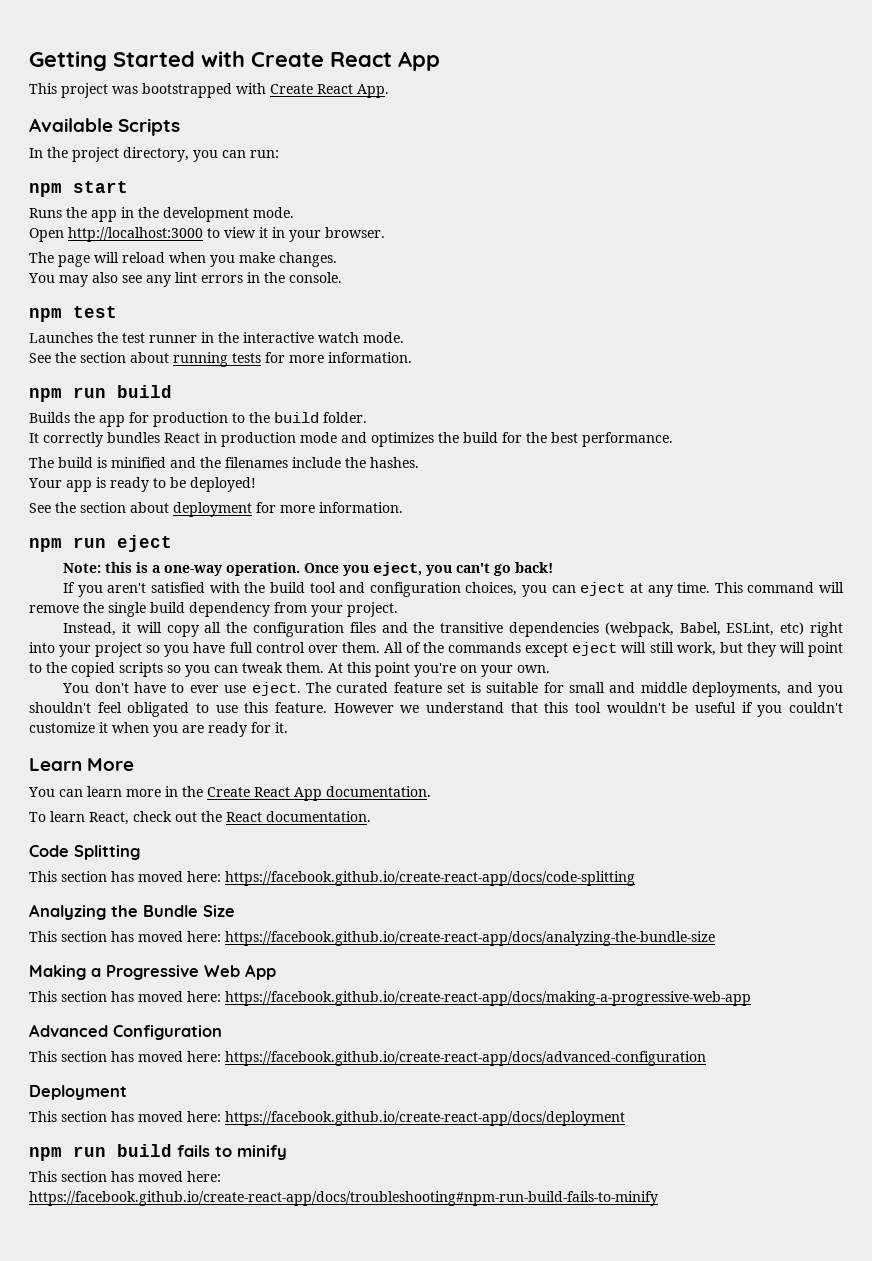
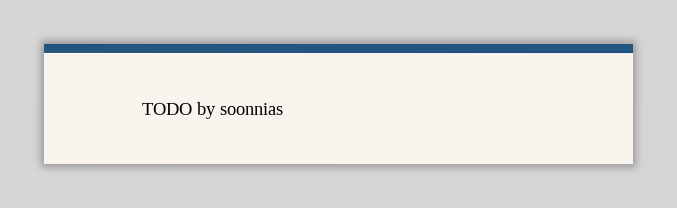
[29,51,440,71] [29,83,389,98] [29,118,181,136] [29,147,279,162] [29,181,128,197] [29,207,294,222] [29,227,385,242] [29,252,337,267] [28,272,342,287] [29,306,117,322] [29,332,404,343] [29,352,412,367] [29,385,172,402] [29,412,367,427] [29,432,673,447] [29,457,419,468] [28,477,256,492] [29,502,403,517] [29,535,172,552] [63,562,554,576] [63,582,844,597] [29,602,398,617] [63,622,843,637] [29,642,843,657] [29,662,550,677] [62,682,844,697] [29,702,843,717] [29,722,288,737] [29,758,135,771] [28,786,431,801] [29,811,371,825] [29,845,140,860] [29,871,635,886] [29,904,235,920] [29,931,715,946] [29,964,276,980] [29,991,751,1006] [29,1024,222,1040] [29,1051,706,1066] [29,1085,127,1100] [29,1111,625,1126] [29,1144,287,1161] [29,1171,221,1182] [29,1191,658,1206] Getting Started with Create React App // This project was bootstrapped with Create React App. // Available Scripts // In the project directory, you can run: // npm start // Runs the app in the development mode. // Open http://localhost:3000 to view it in your browser. // The page will reload when you make changes. // You may also see any lint errors in the console. // npm test // Launches the test runner in the interactive watch mode. // See the section about running tests for more information. // npm run build // Builds the app for production to the build folder. // It correctly bundles React in production mode and optimizes the build for the best performance. // The build is minified and the filenames include the hashes. // Your app is ready to be deployed! // See the section about deployment for more information. // npm run eject // Note: this is a one-way operation. Once you eject, you can't go back! // If you aren't satisfied with the build tool and configuration choices, you can eject at any time. This command will remove the single build dependency from your project. // Instead, it will copy all the configuration files and the transitive dependencies (webpack, Babel, ESLint, etc) right into your project so you have full control over them. All of the commands except eject will still work, but they will point to the copied scripts so you can tweak them. At this point you're on your own. // You don't have to ever use eject. The curated feature set is suitable for small and middle deployments, and you shouldn't feel obligated to use this feature. However we understand that this tool wouldn't be useful if you couldn't customize it when you are ready for it. // Learn More // You can learn more in the Create React App documentation. // To learn React, check out the React documentation. // Code Splitting // This section has moved here: https://facebook.github.io/create-react-app/docs/code-splitting // Analyzing the Bundle Size // This section has moved here: https://facebook.github.io/create-react-app/docs/analyzing-the-bundle-size // Making a Progressive Web App // This section has moved here: https://facebook.github.io/create-react-app/docs/making-a-progressive-web-app // Advanced Configuration // This section has moved here: https://facebook.github.io/create-react-app/docs/advanced-configuration // Deployment // This section has moved here: https://facebook.github.io/create-react-app/docs/deployment // npm run build fails to minify // This section has moved here: https://facebook.github.io/create-react-app/docs/troubleshooting#npm-run-build-fails-to-minify -> [141,101,284,119] TODO by soonnias

